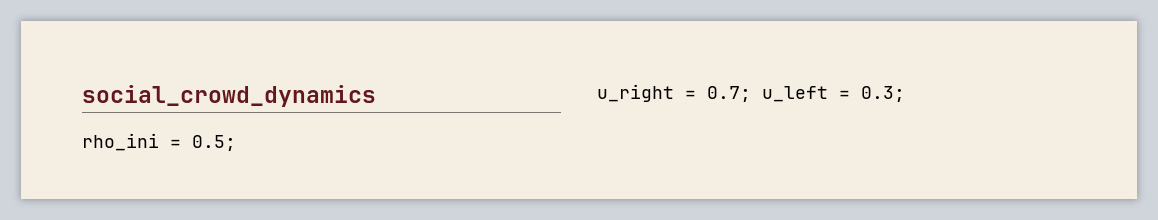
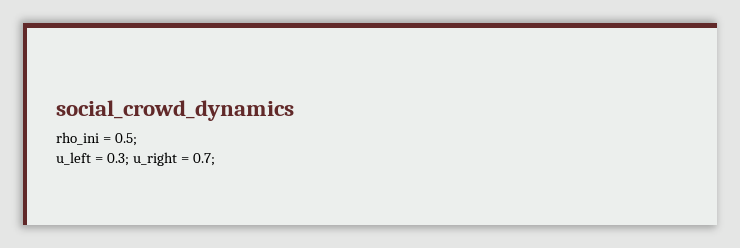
[597,84,905,102] u_right = 0.7; u_left = 0.3; -> [56,152,215,166] u_left = 0.3; u_right = 0.7;

